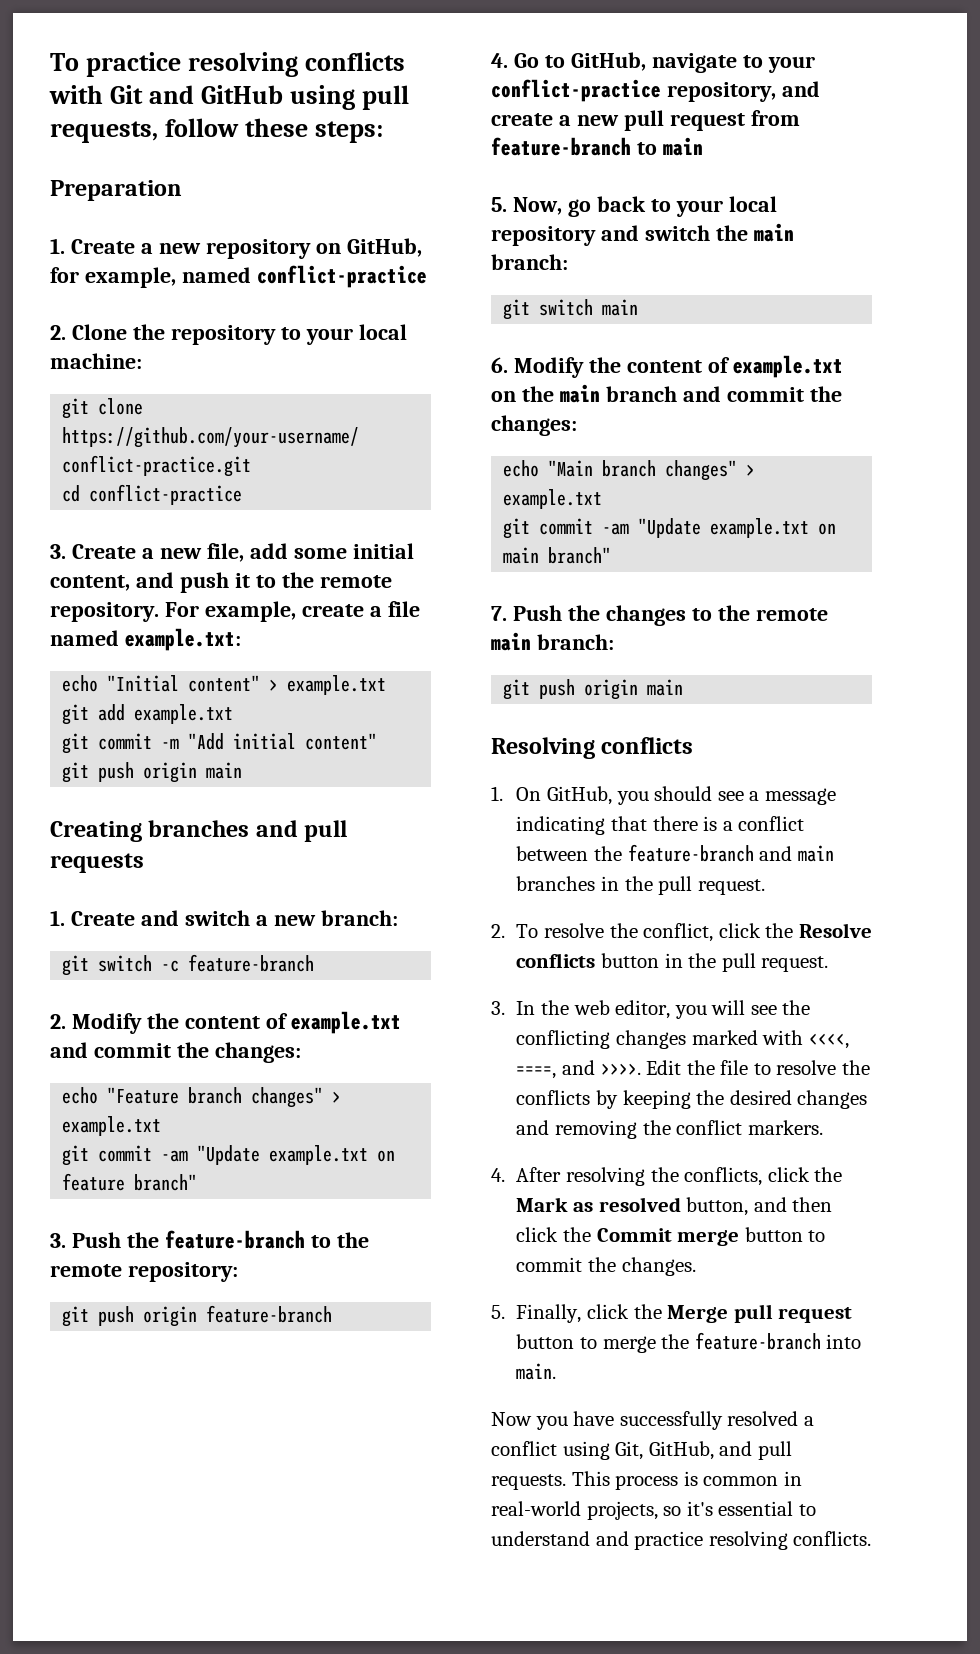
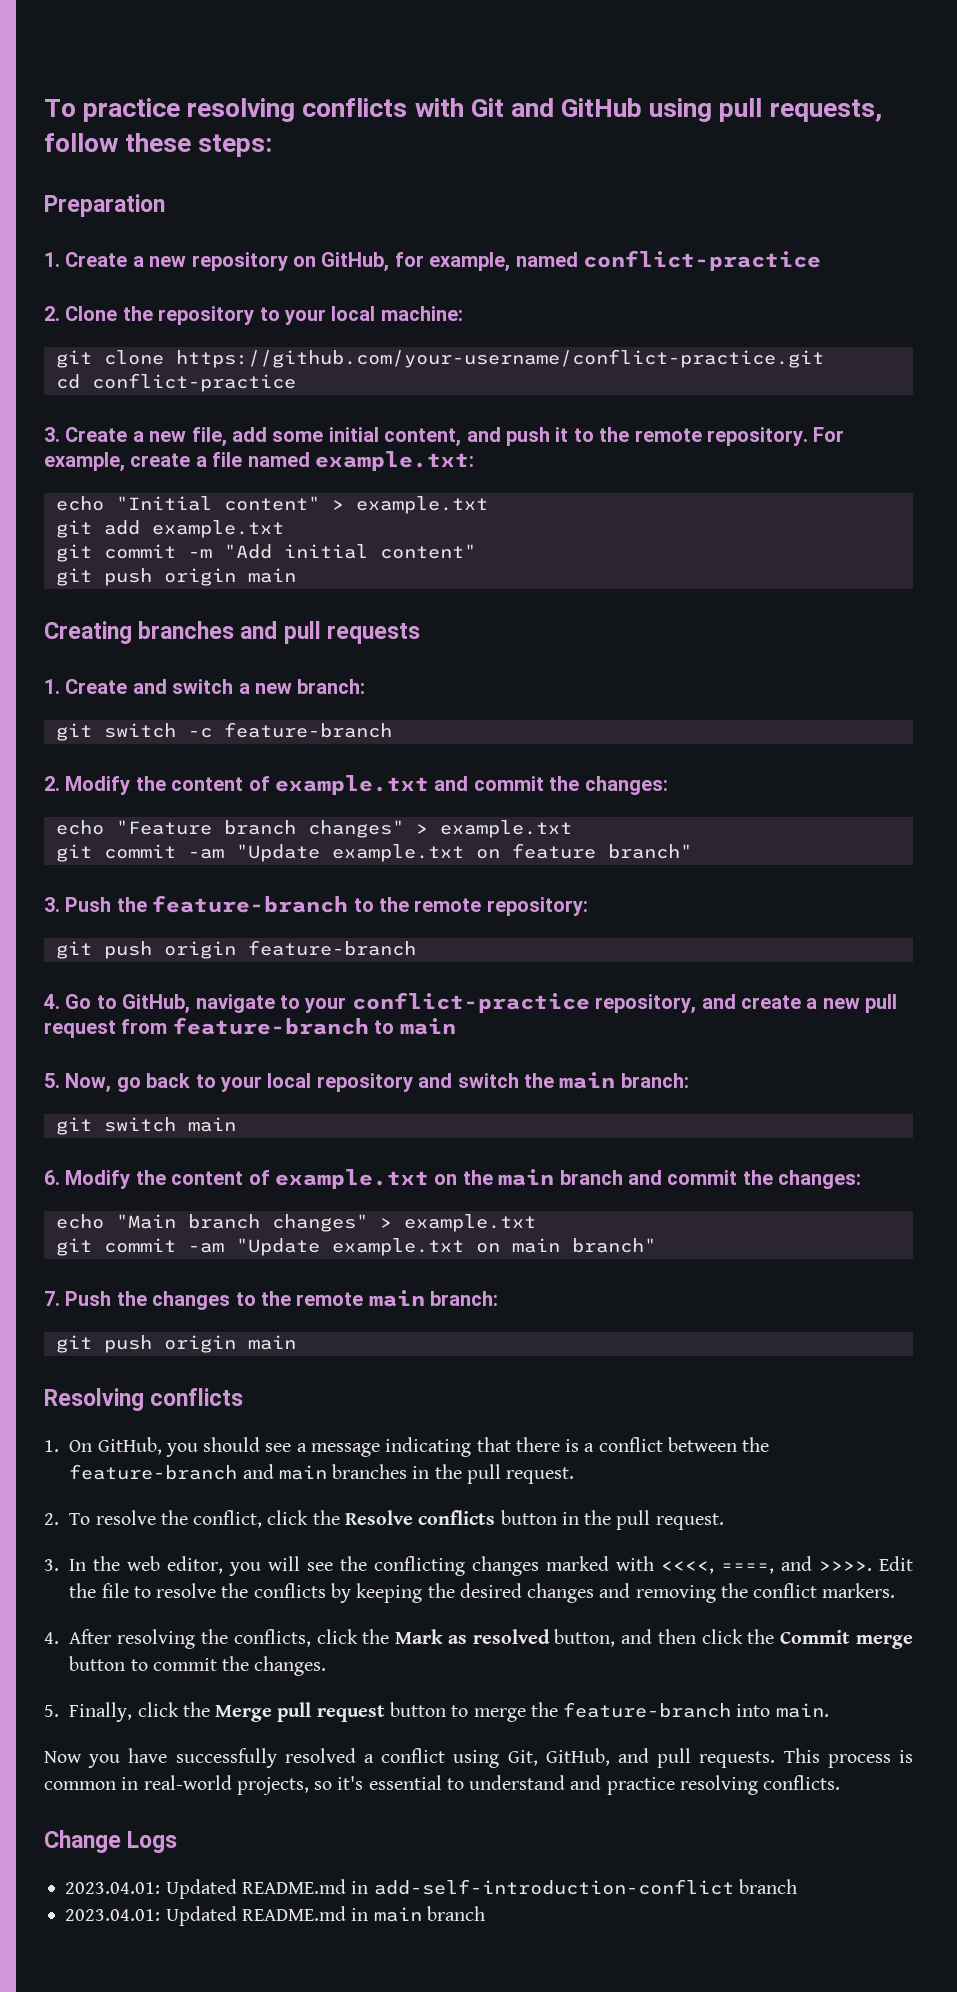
(872, 1538) none -> [44,1830,178,1853] [65,1879,797,1899] [65,1906,485,1926] // Change Logs // 2023.04.01: Updated README.md in add-self-introduction-conflict branch // 2023.04.01: Updated README.md in main branch

